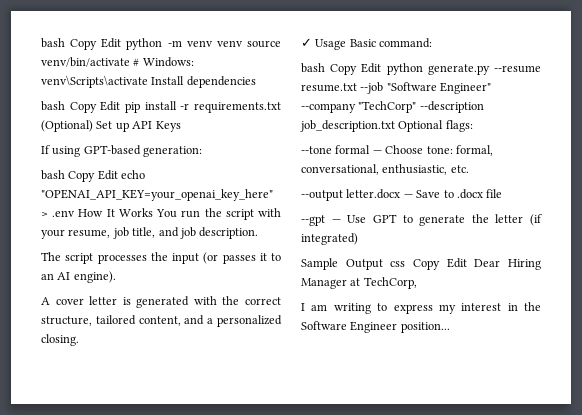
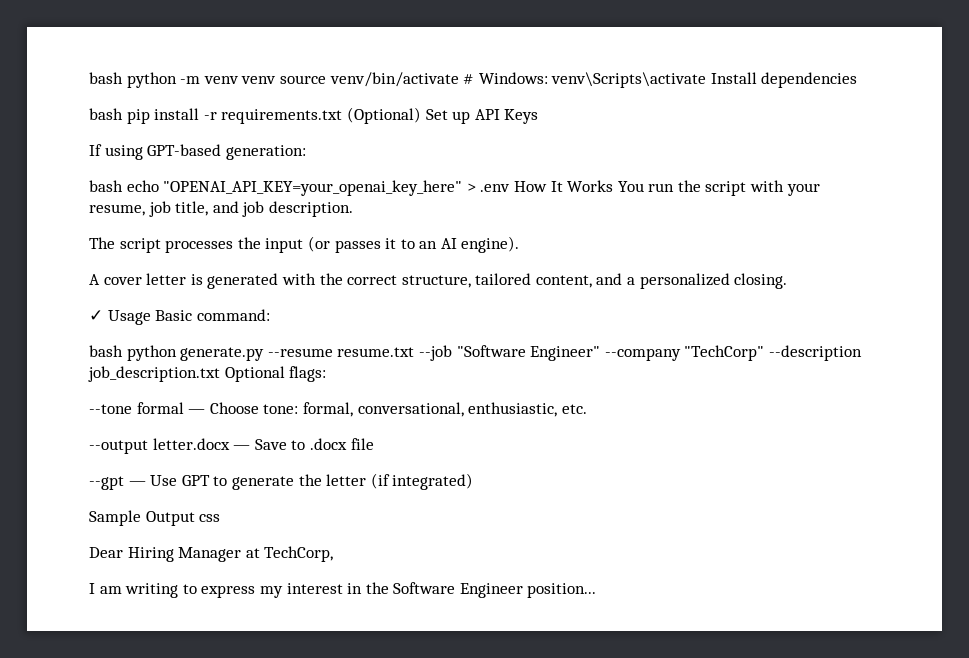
[41,38,122,50] bash Copy Edit -> [89,72,123,84] bash
[69,101,121,113] Copy Edit -> (123, 114) none
[68,170,118,182] Copy Edit -> (123, 186) none
[330,63,382,75] Copy Edit -> (123, 351) none
[413,258,467,270] Copy Edit -> (221, 518) //

